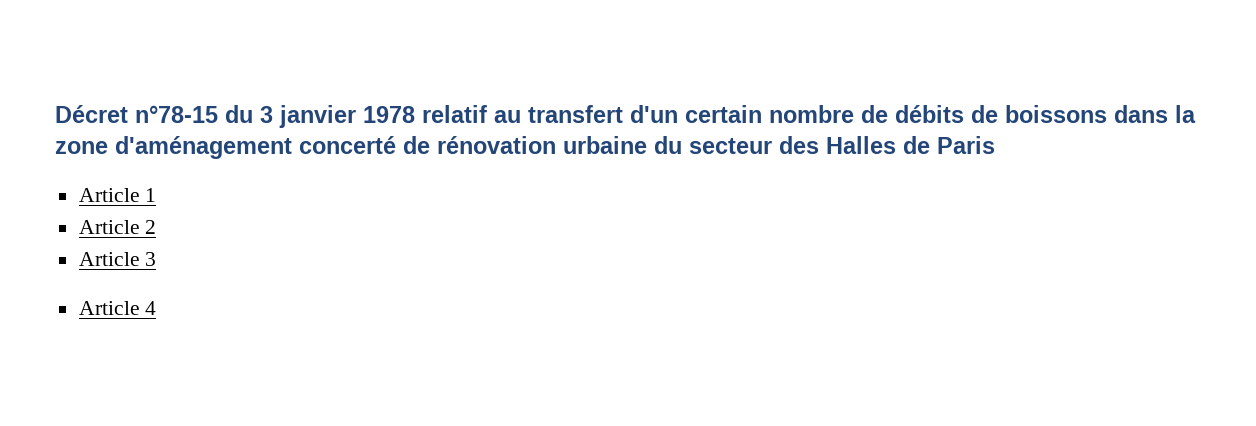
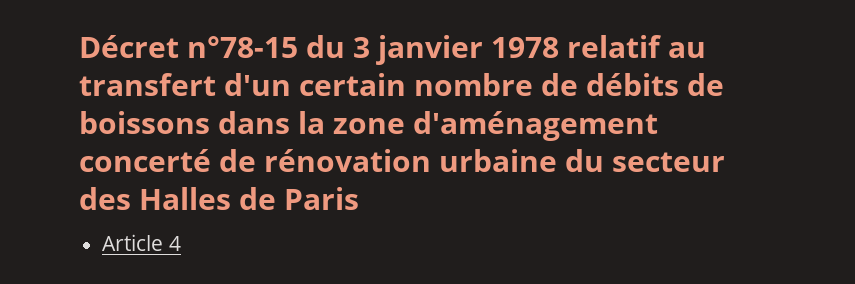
[78,188,157,202] [78,220,157,234] [78,252,157,266] // Article 1 // Article 2 // Article 3 -> (359, 198) none

